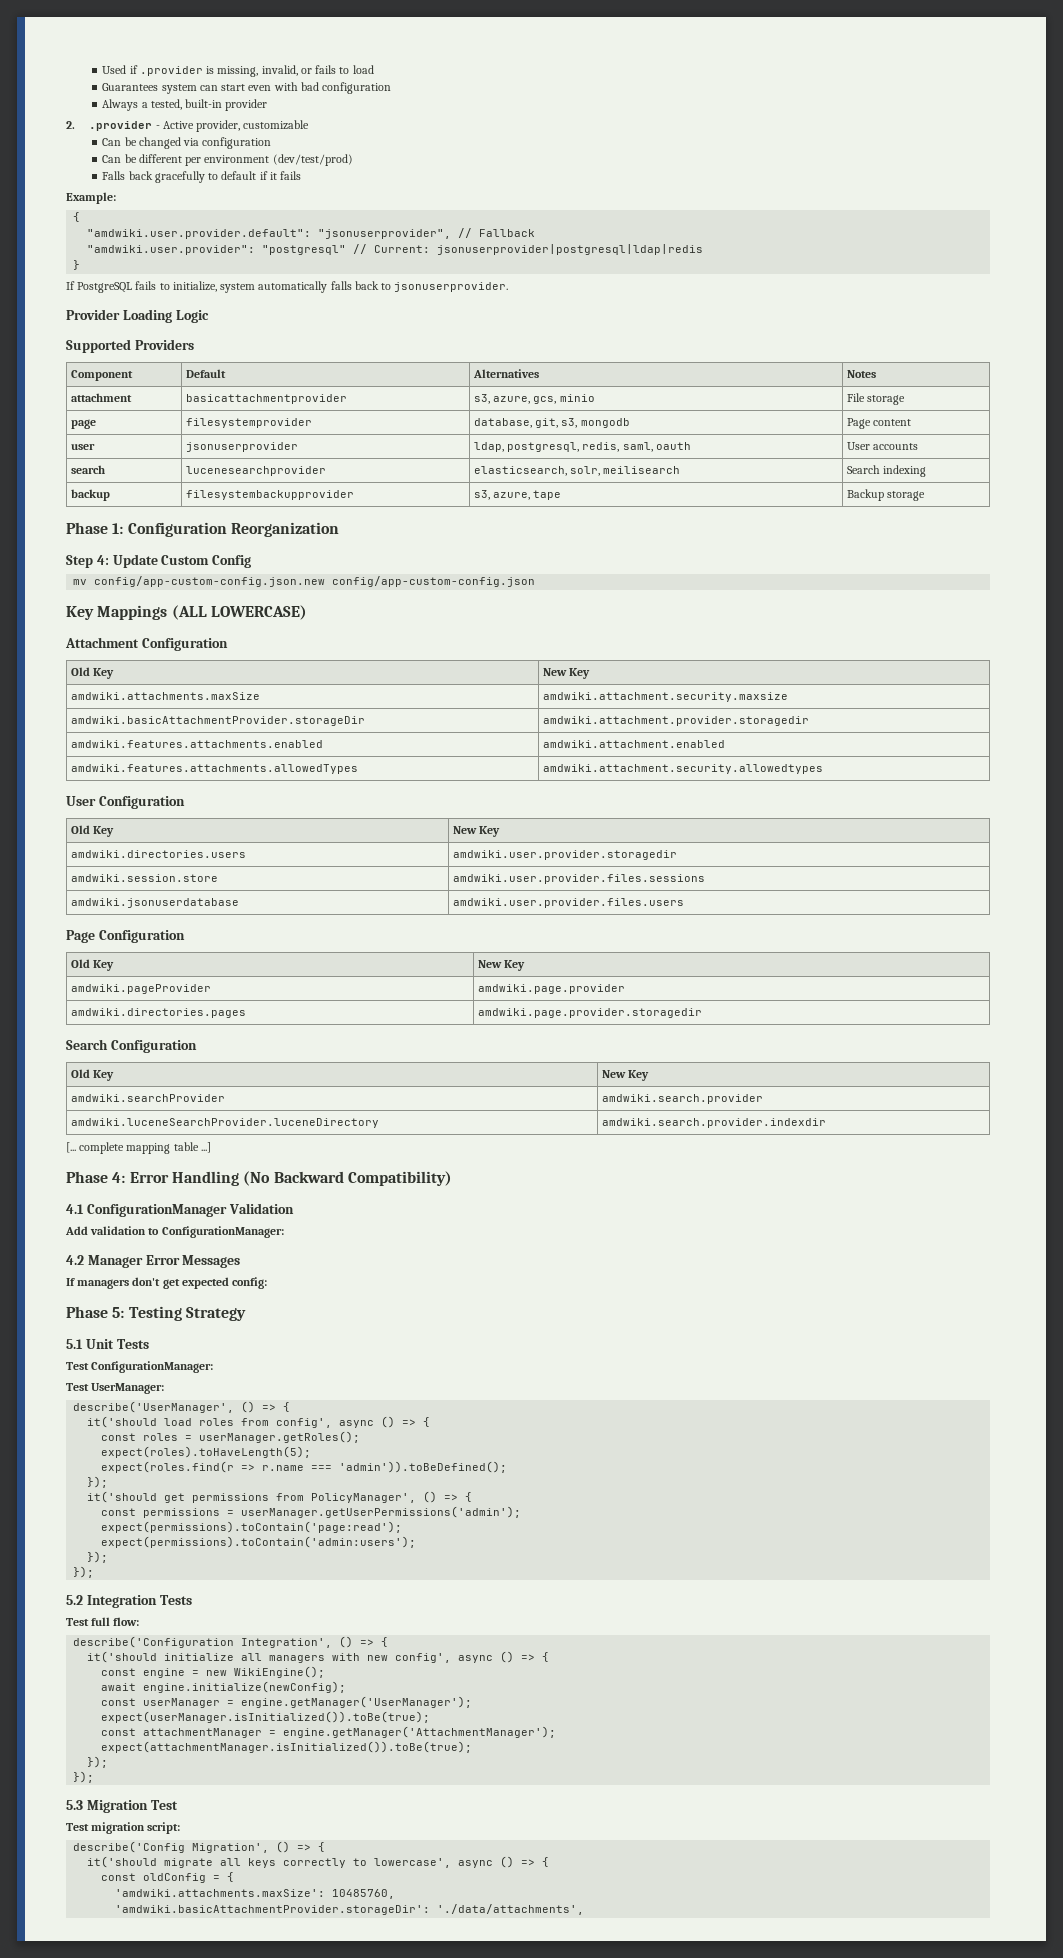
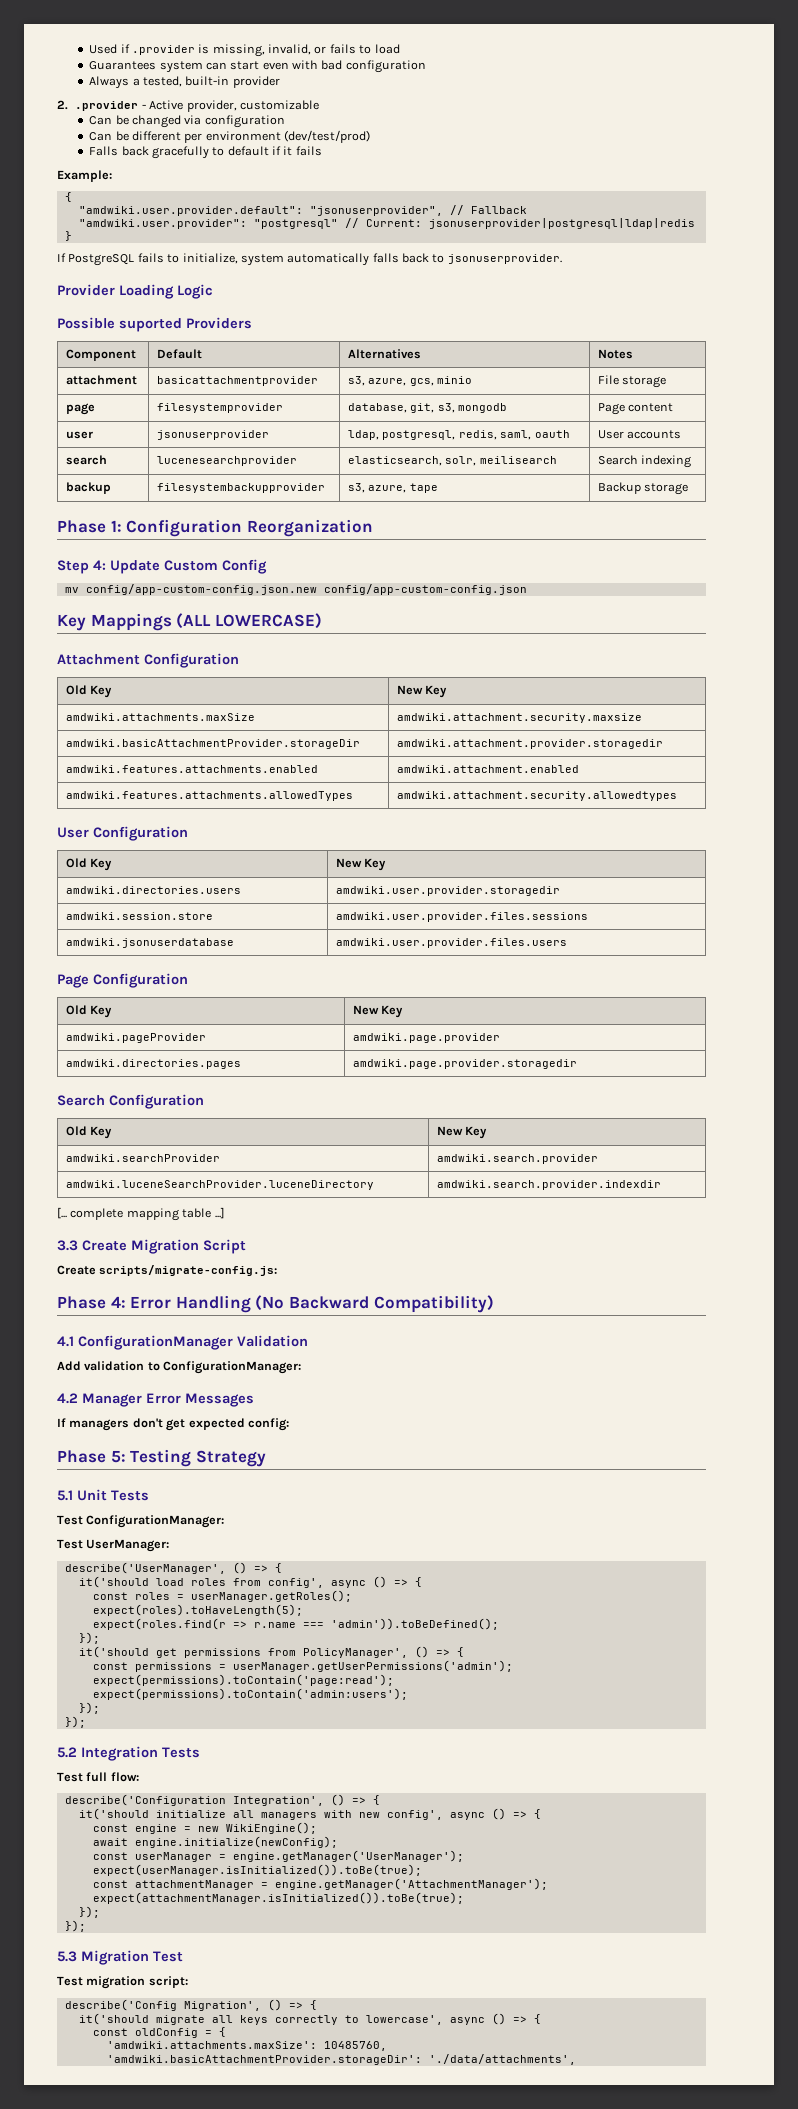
[66,339,131,353] Supported -> [57,317,182,332] Possible suported
(211, 1147) none -> [57,1239,246,1254] [57,1265,278,1276] // 3.3 Create Migration Script // Create scripts/migrate-config.js:

